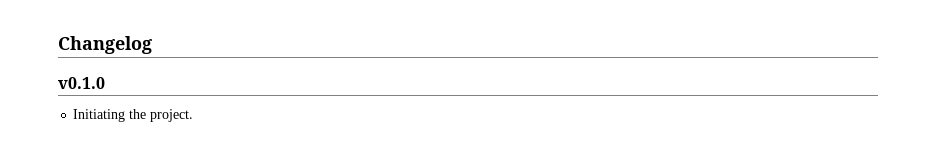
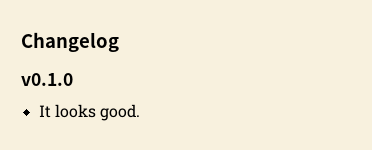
[73,109,194,122] Initiating the project. -> [38,104,141,121] It looks good.

